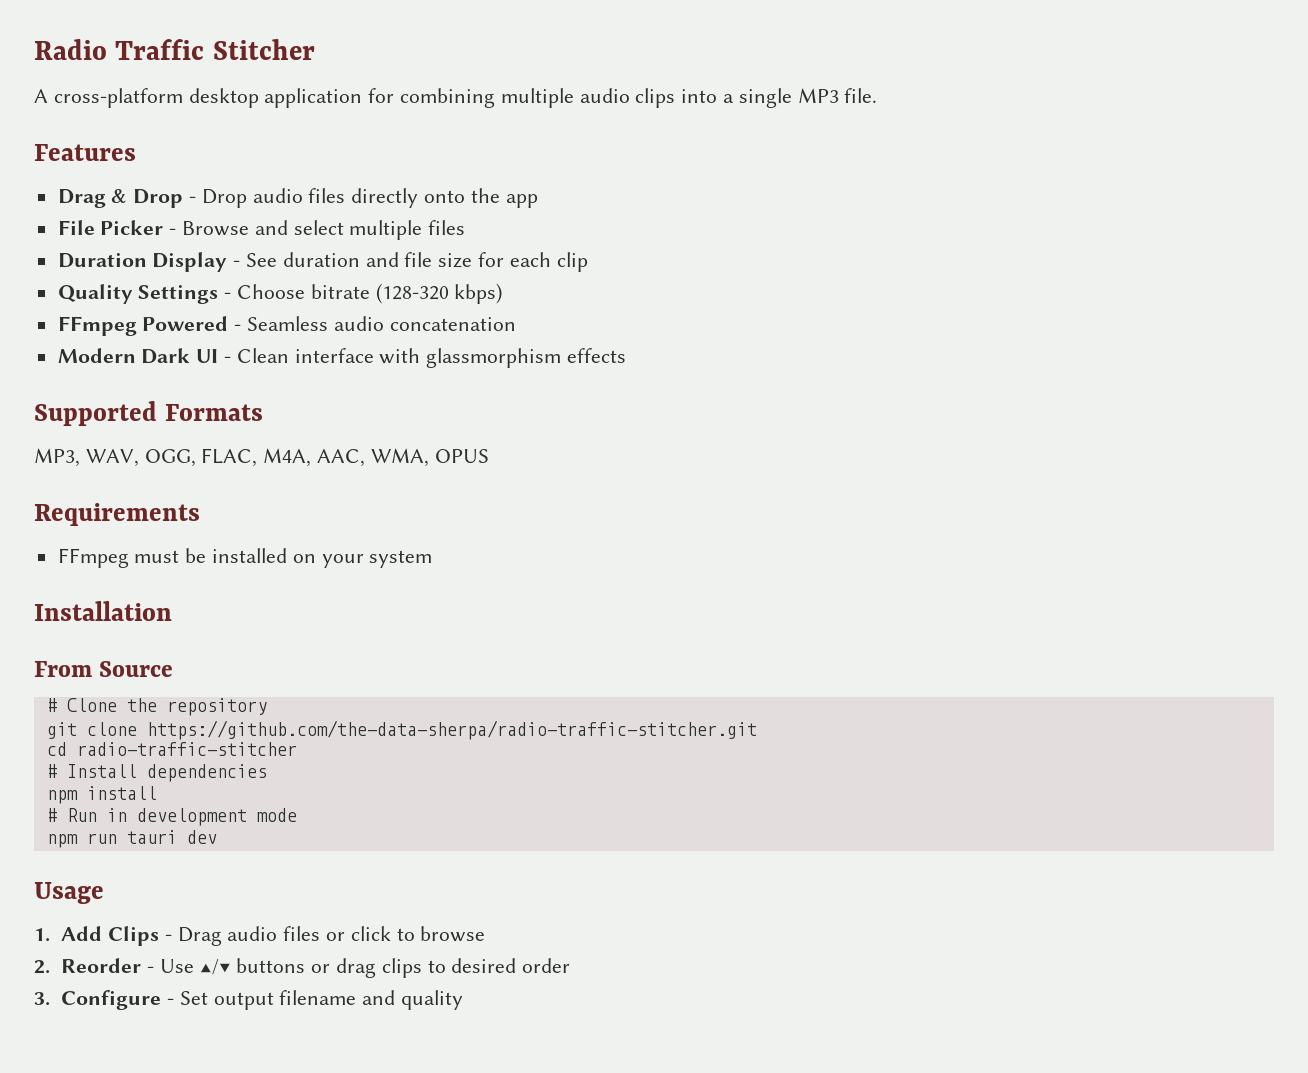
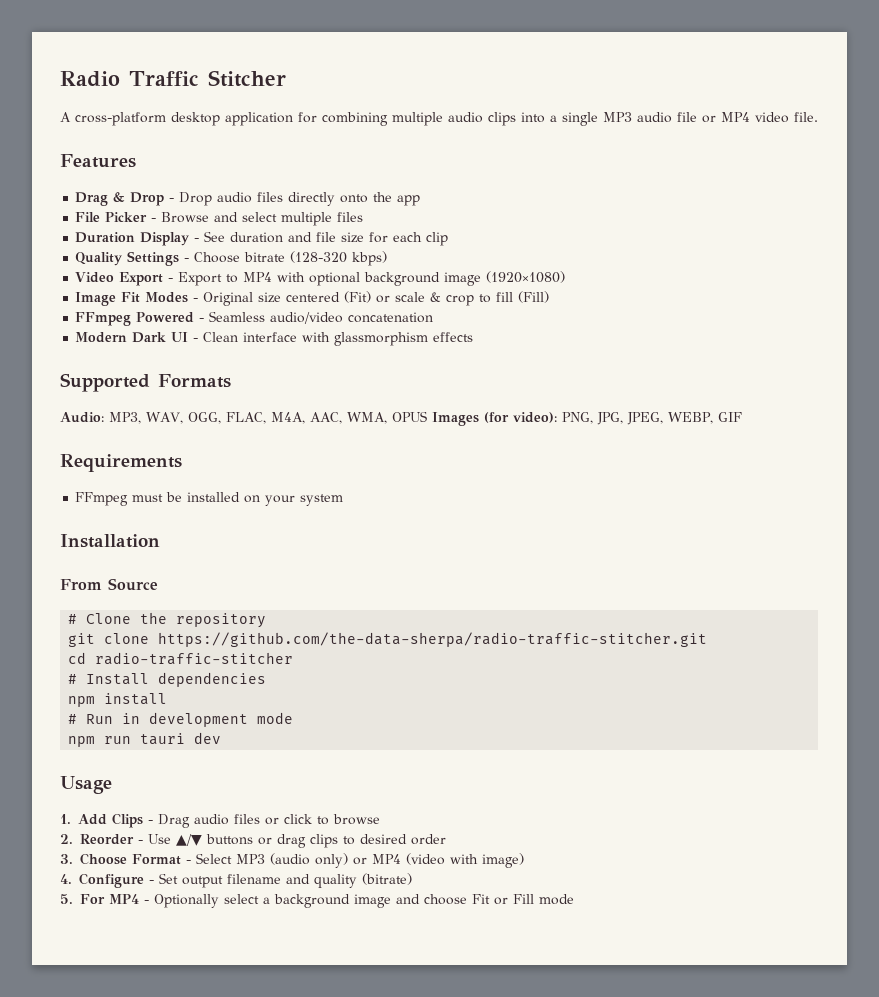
(839, 95) none -> [637,112,789,123] audio file or MP4 video
(503, 293) none -> [75,271,566,286] [75,291,550,306] // Video Export - Export to MP4 with optional background image (1920×1080) // Image Fit Modes - Original size centered (Fit) or scale & crop to fill (Fill)
[333,316,384,331] audio -> [270,312,344,324] audio/video
(263, 412) none -> [60,412,104,423] Audio:
(489, 456) none -> [431,412,742,426] Images (for video): PNG, JPG, JPEG, WEBP, GIF
(50, 999) none -> [80,853,524,868] [60,874,72,884] Choose Format - Select MP3 (audio only) or MP4 (video with image) // 4.
(463, 1000) none -> [362,873,412,885] [60,894,574,908] (bitrate) // 5. For MP4 - Optionally select a background image and choose Fit or Fill mode

